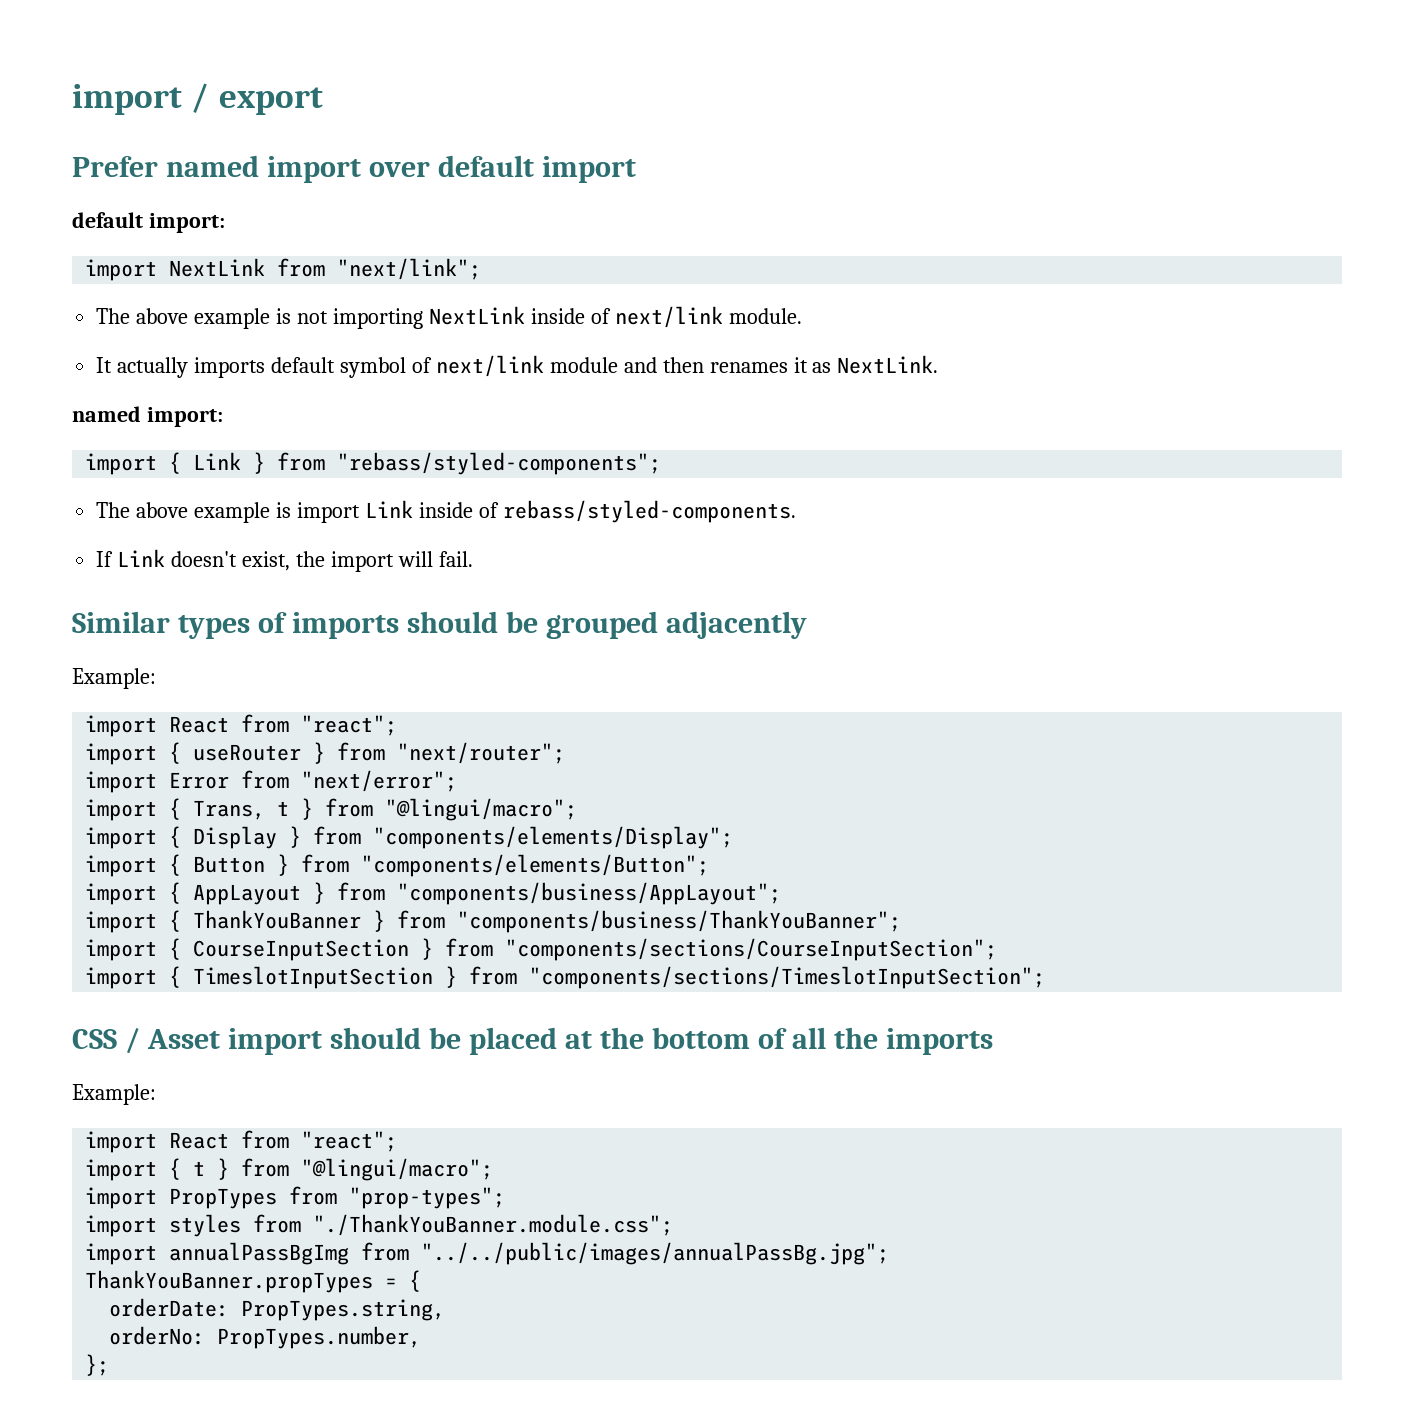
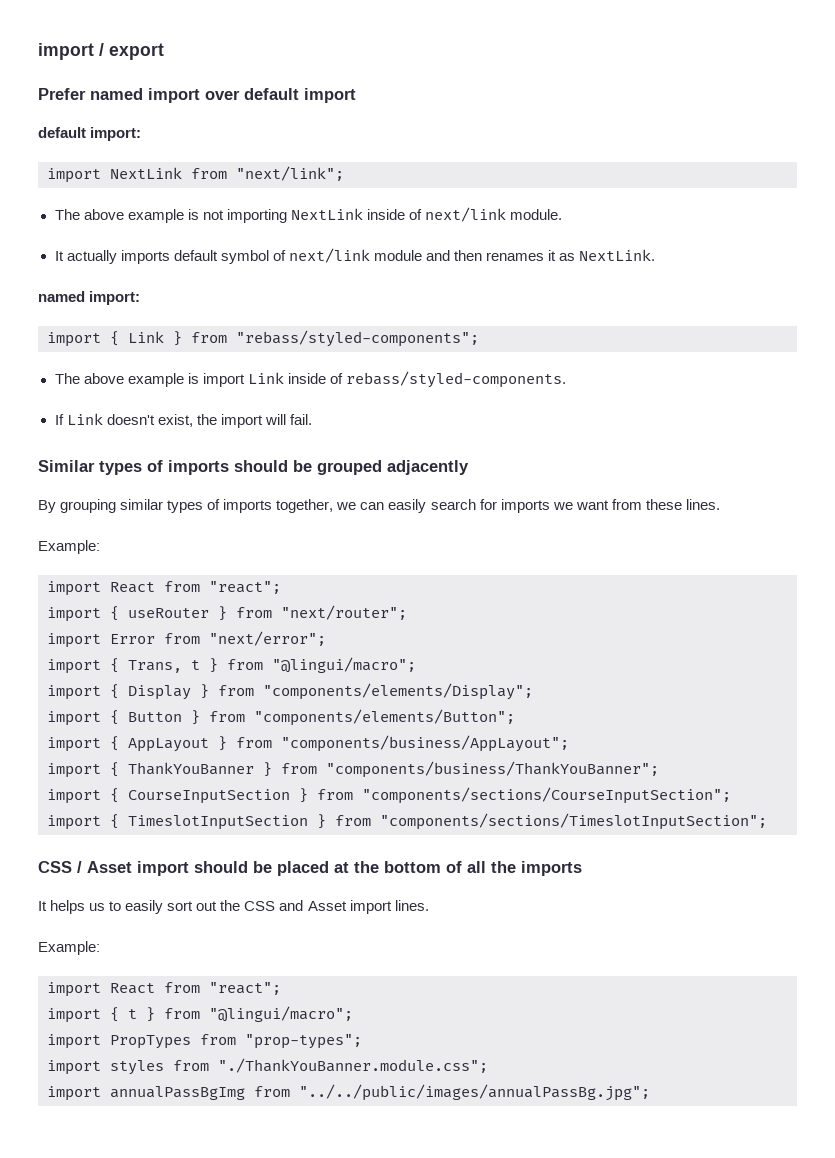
(807, 625) none -> [38,499,720,513] // By grouping similar types of imports together, we can easily search for imports we want from these lines.
(993, 1041) none -> [38,900,429,914] // It helps us to easily sort out the CSS and Asset import lines.
[85,1270,422,1293] [109,1298,446,1321] [109,1326,422,1349] [85,1354,110,1376] // ThankYouBanner.propTypes = { // orderDate: PropTypes.string, // orderNo: PropTypes.number, // }; -> (650, 1092) none

